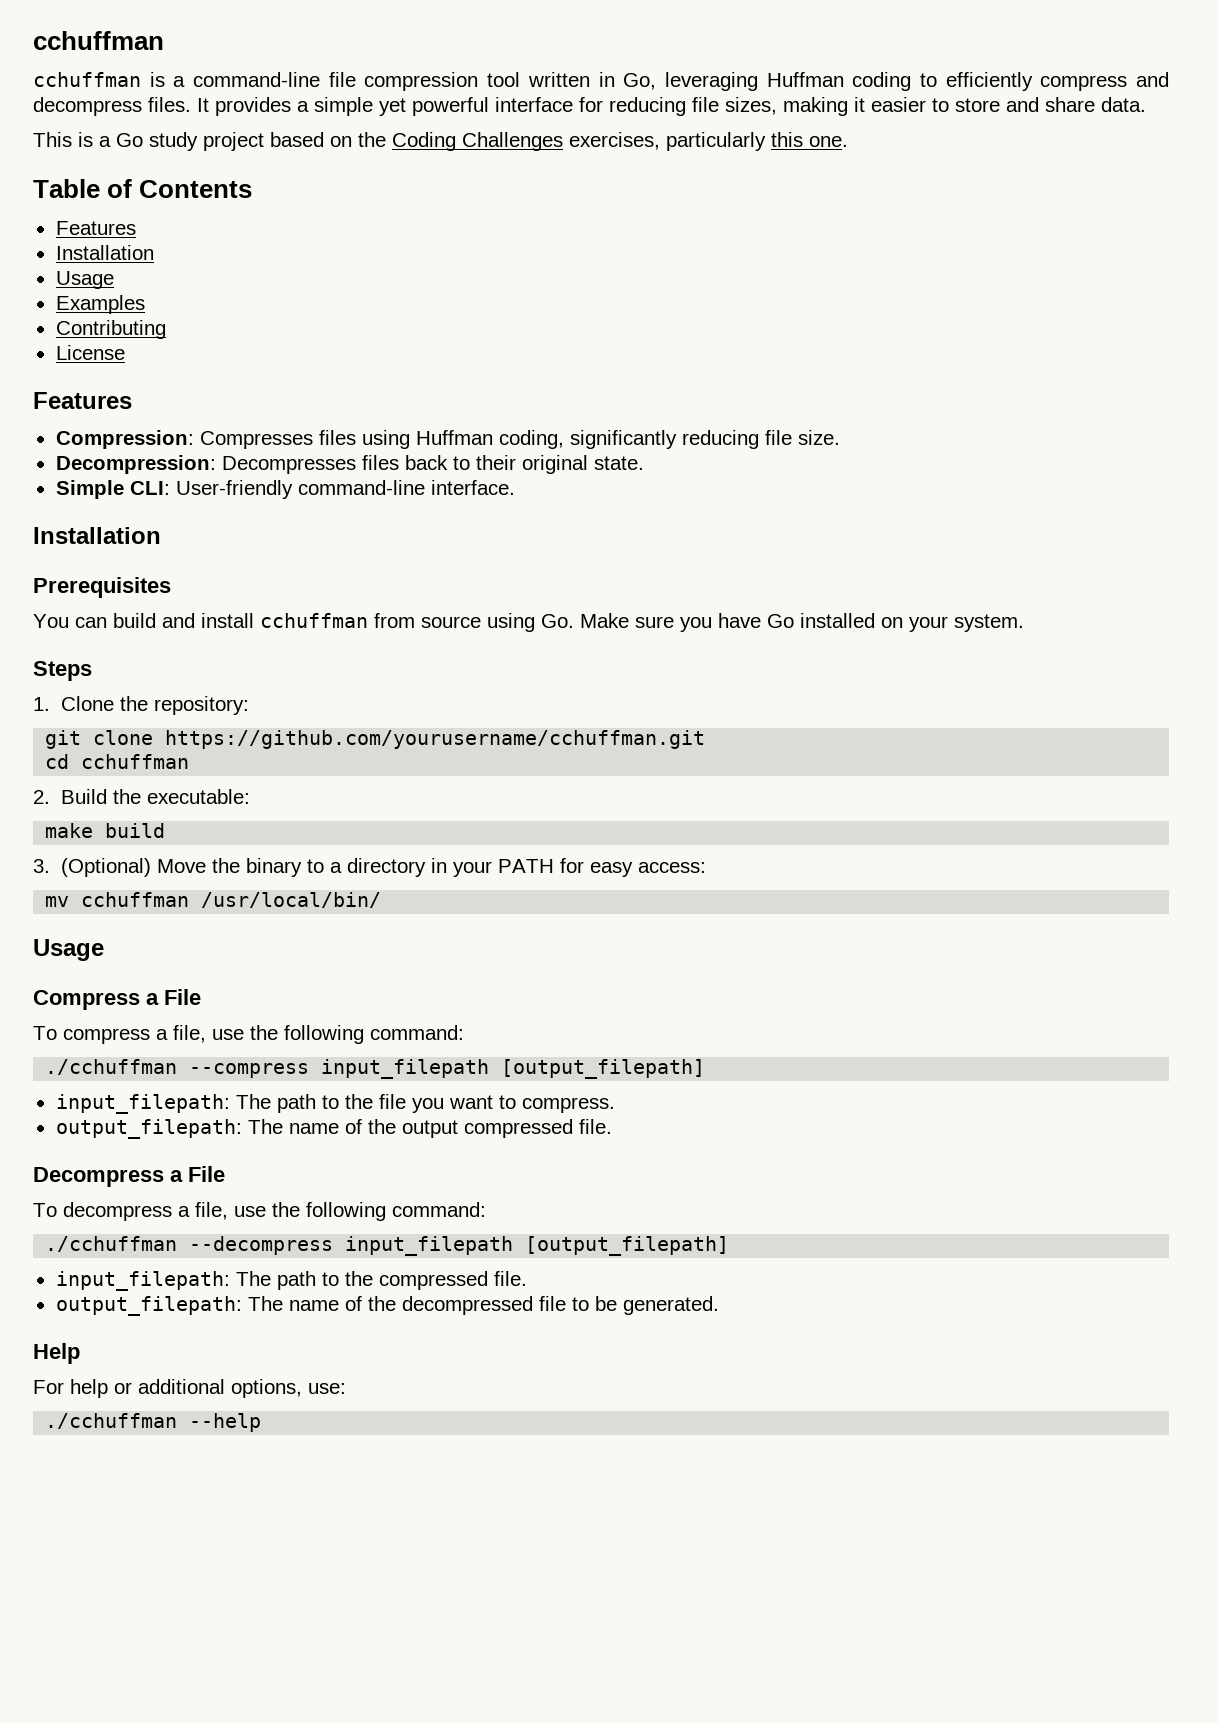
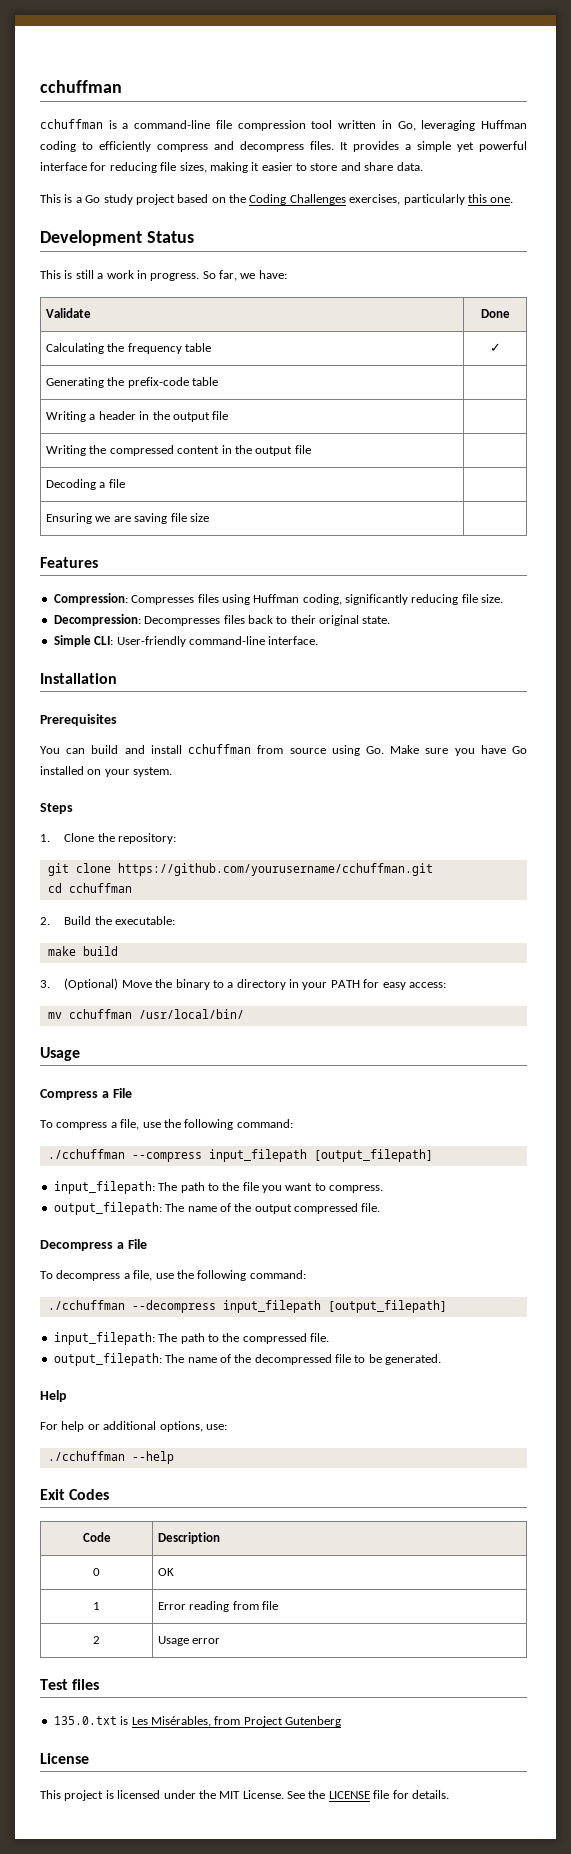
[33,179,253,198] [55,221,136,235] [55,245,154,260] [55,271,114,289] [55,295,145,314] [55,320,166,339] [55,345,125,360] Table of Contents // Features // Installation // Usage // Examples // Contributing // License -> [40,230,194,246] [40,270,287,281] [46,308,92,318] [480,309,510,318] [46,343,212,354] [489,343,501,352] [46,377,219,388] [46,411,229,422] [46,445,311,456] [46,479,125,490] [46,513,209,524] Development Status // This is still a work in progress. So far, we have: // Validate | Done // Calculating the frequency table | ✓ // Generating the prefix-code table | // Writing a header in the output file | // Writing the compressed content in the output file | // Decoding a file | // Ensuring we are saving file size |
(262, 1422) none -> [40,1489,110,1500] [82,1532,111,1542] [158,1532,221,1544] [93,1568,100,1576] [158,1568,175,1576] [93,1602,100,1610] [158,1601,279,1612] [93,1636,100,1644] [158,1636,221,1646] [40,1679,100,1690] [53,1716,341,1727] [40,1753,89,1764] [40,1790,449,1801] // Exit Codes // Code | Description // 0 | OK // 1 | Error reading from file // 2 | Usage error // Test files // 135.0.txt is Les Misérables, from Project Gutenberg // License // This project is licensed under the MIT License. See the LICENSE file for details.

